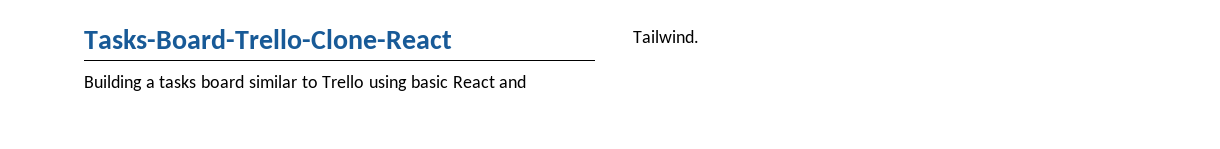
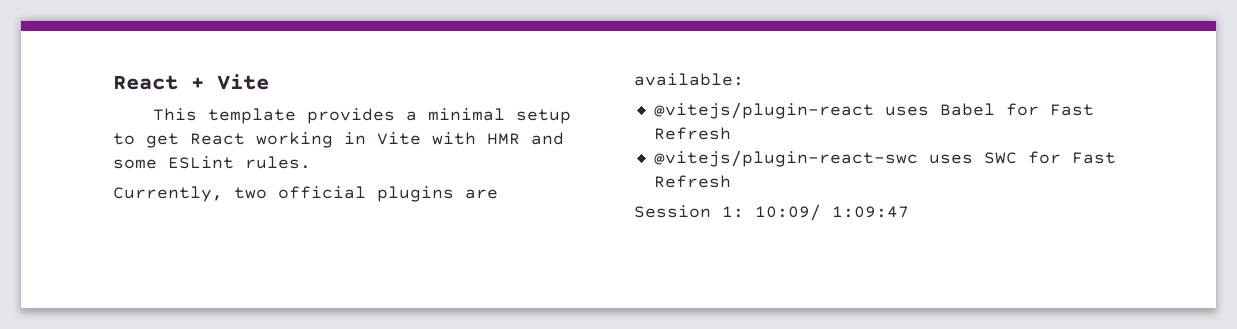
[84,29,452,49] [84,75,527,91] [633,30,699,43] Tasks-Board-Trello-Clone-React // Building a tasks board similar to Trello using basic React and Tailwind. -> [113,74,269,90] [153,108,572,124] [113,132,564,148] [113,156,311,169] [113,186,498,202] [634,73,744,86] [653,102,1094,119] [653,127,731,140] [653,150,1116,167] [653,175,731,188] [634,204,909,221] React + Vite // This template provides a minimal setup to get React working in Vite with HMR and some ESLint rules. // Currently, two official plugins are available: // @vitejs/plugin-react uses Babel for Fast Refresh // @vitejs/plugin-react-swc uses SWC for Fast Refresh // Session 1: 10:09/ 1:09:47

